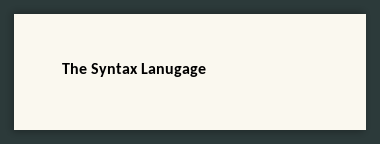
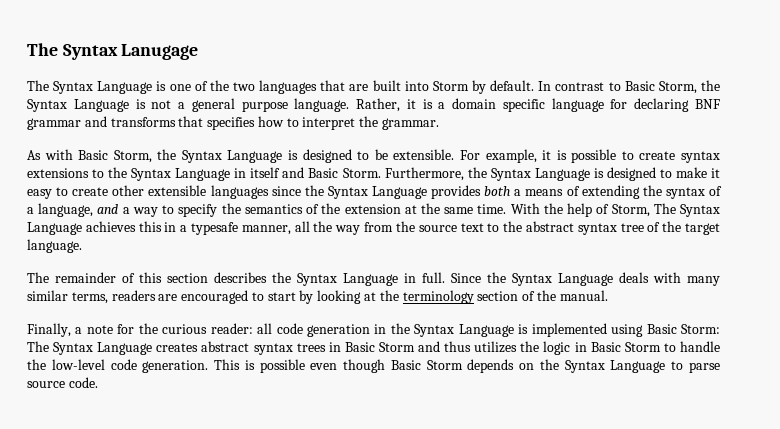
(207, 70) none -> [27,80,720,94] [27,98,720,112] [27,116,440,130] [27,149,720,163] [27,167,720,181] [27,185,722,199] [27,203,721,217] [27,221,720,235] [27,239,82,253] [27,272,720,286] [27,290,608,304] [27,323,721,337] [27,341,720,355] [27,359,720,373] [27,377,98,388] // The Syntax Language is one of the two languages that are built into Storm by default. In contrast to Basic Storm, the Syntax Language is not a general purpose language. Rather, it is a domain specific language for declaring BNF grammar and transforms that specifies how to interpret the grammar. // As with Basic Storm, the Syntax Language is designed to be extensible. For example, it is possible to create syntax extensions to the Syntax Language in itself and Basic Storm. Furthermore, the Syntax Language is designed to make it easy to create other extensible languages since the Syntax Language provides both a means of extending the syntax of a language, and a way to specify the semantics of the extension at the same time. With the help of Storm, The Syntax Language achieves this in a typesafe manner, all the way from the source text to the abstract syntax tree of the target language. // The remainder of this section describes the Syntax Language in full. Since the Syntax Language deals with many similar terms, readers are encouraged to start by looking at the terminology section of the manual. // Finally, a note for the curious reader: all code generation in the Syntax Language is implemented using Basic Storm: The Syntax Language creates abstract syntax trees in Basic Storm and thus utilizes the logic in Basic Storm to handle the low-level code generation. This is possible even though Basic Storm depends on the Syntax Language to parse source code.

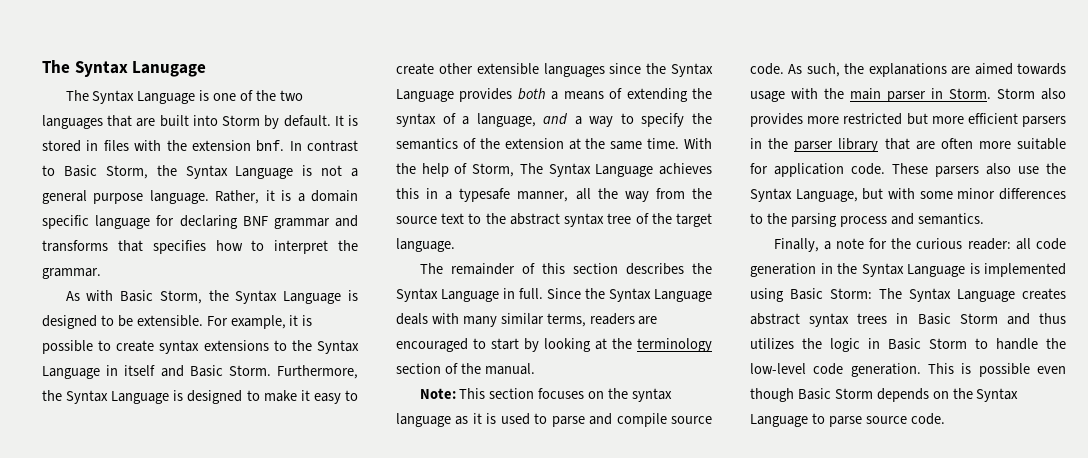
(535, 85) none -> [334,115,358,126] [42,140,285,152] It is stored in files with the extension bnf.
(608, 295) none -> [419,388,672,402] [396,413,712,427] [750,63,1066,77] [750,88,1066,102] [750,113,1066,127] [750,138,1066,152] [750,163,1066,177] [750,188,1066,202] [750,213,984,227] // Note: This section focuses on the syntax language as it is used to parse and compile source code. As such, the explanations are aimed towards usage with the main parser in Storm. Storm also provides more restricted but more efficient parsers in the parser library that are often more suitable for application code. These parsers also use the Syntax Language, but with some minor differences to the parsing process and semantics.

